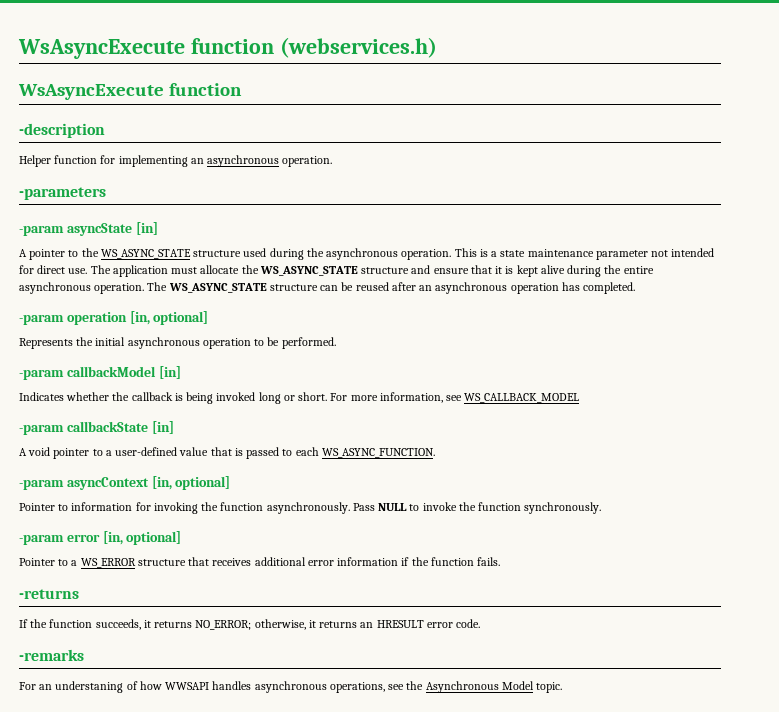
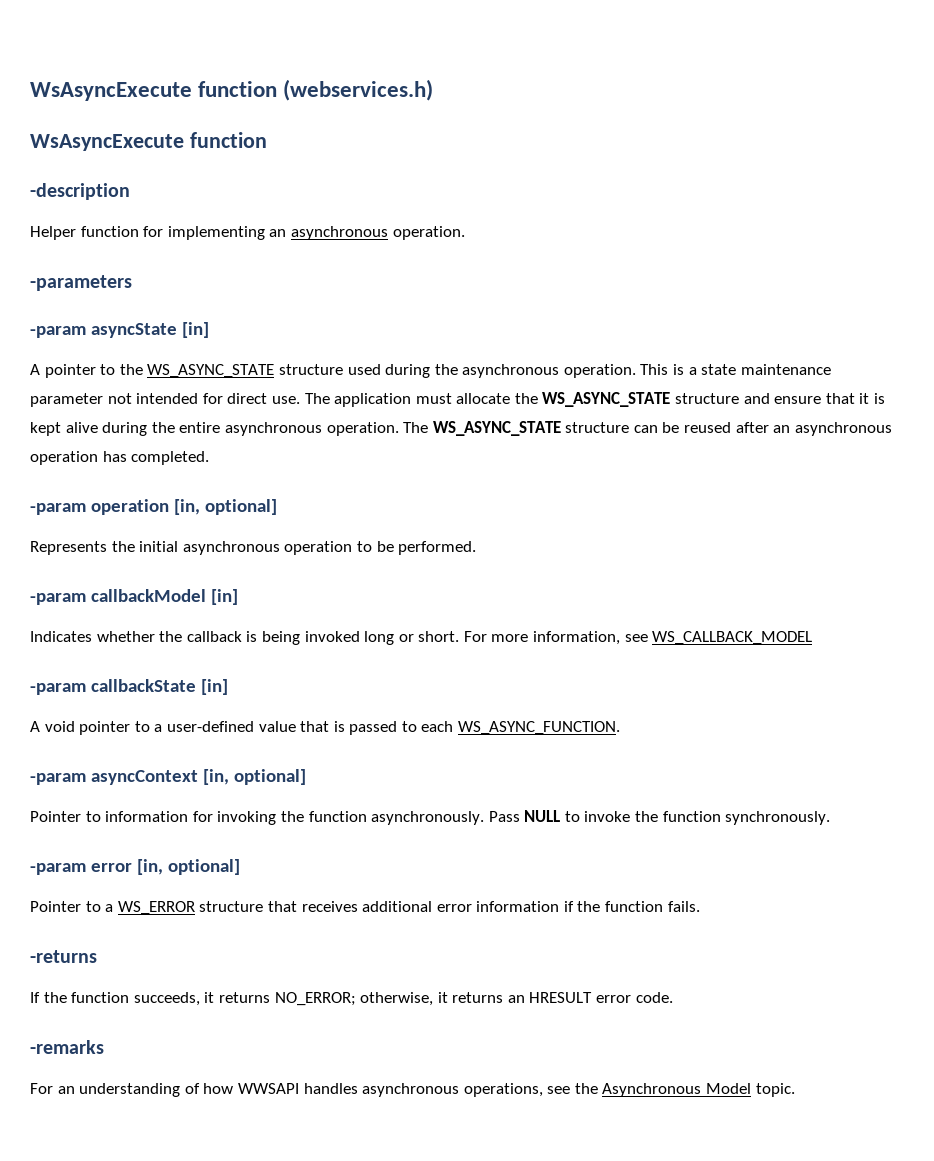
[55,681,124,693] understaning -> [79,1083,181,1097] understanding

